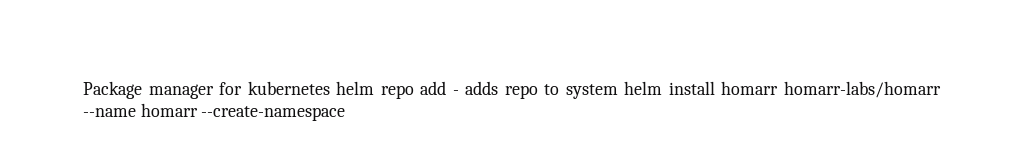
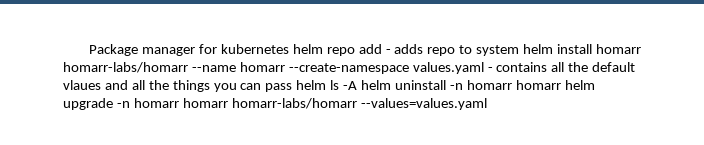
(346, 113) none -> [412,62,636,74] [63,80,595,92] [63,98,487,110] values.yaml - contains all the default vlaues and all the things you can pass helm ls -A helm uninstall -n homarr homarr helm upgrade -n homarr homarr homarr-labs/homarr --values=values.yaml

